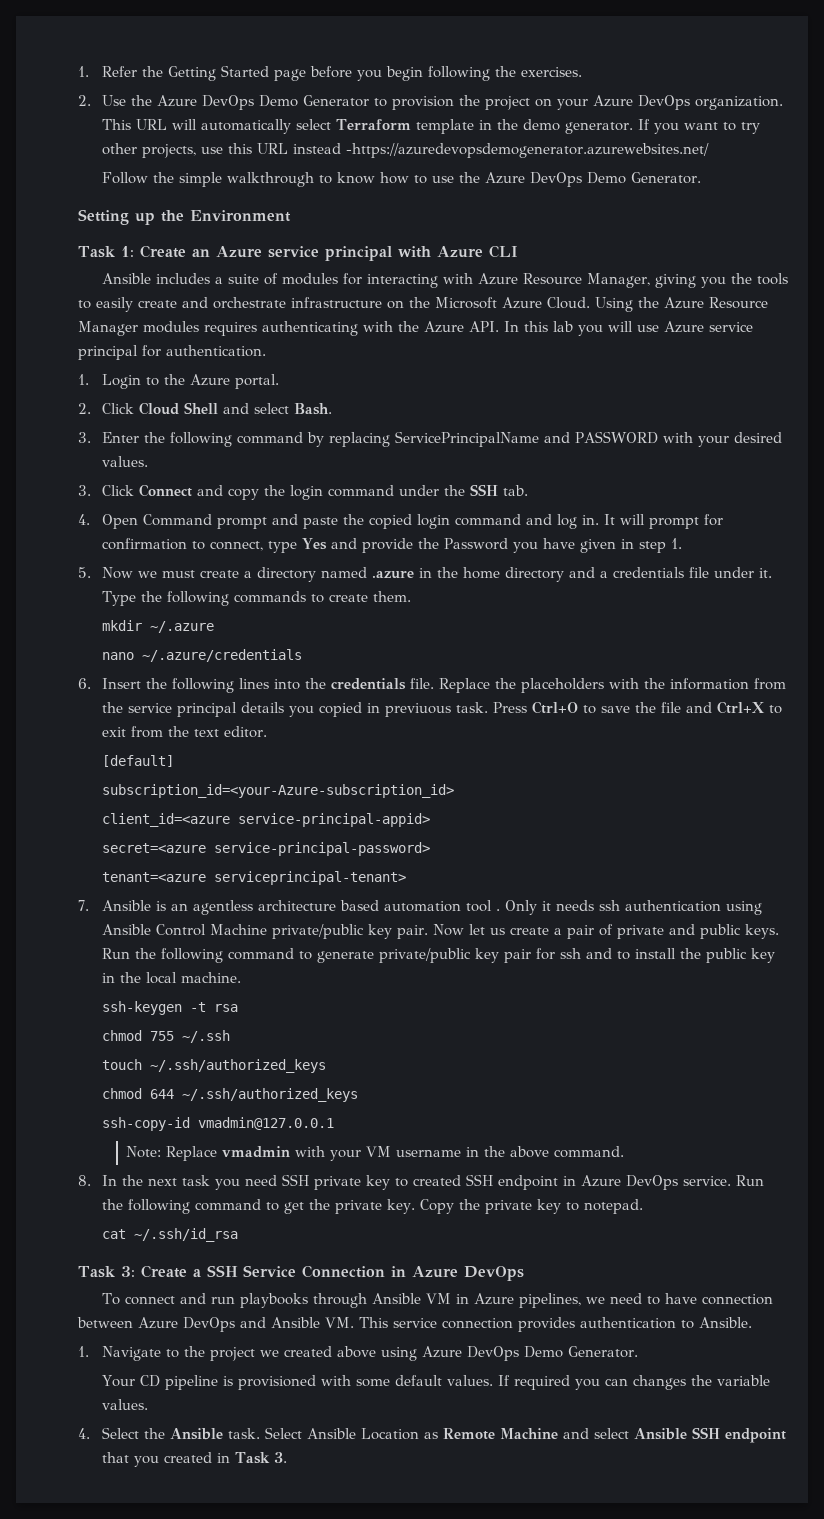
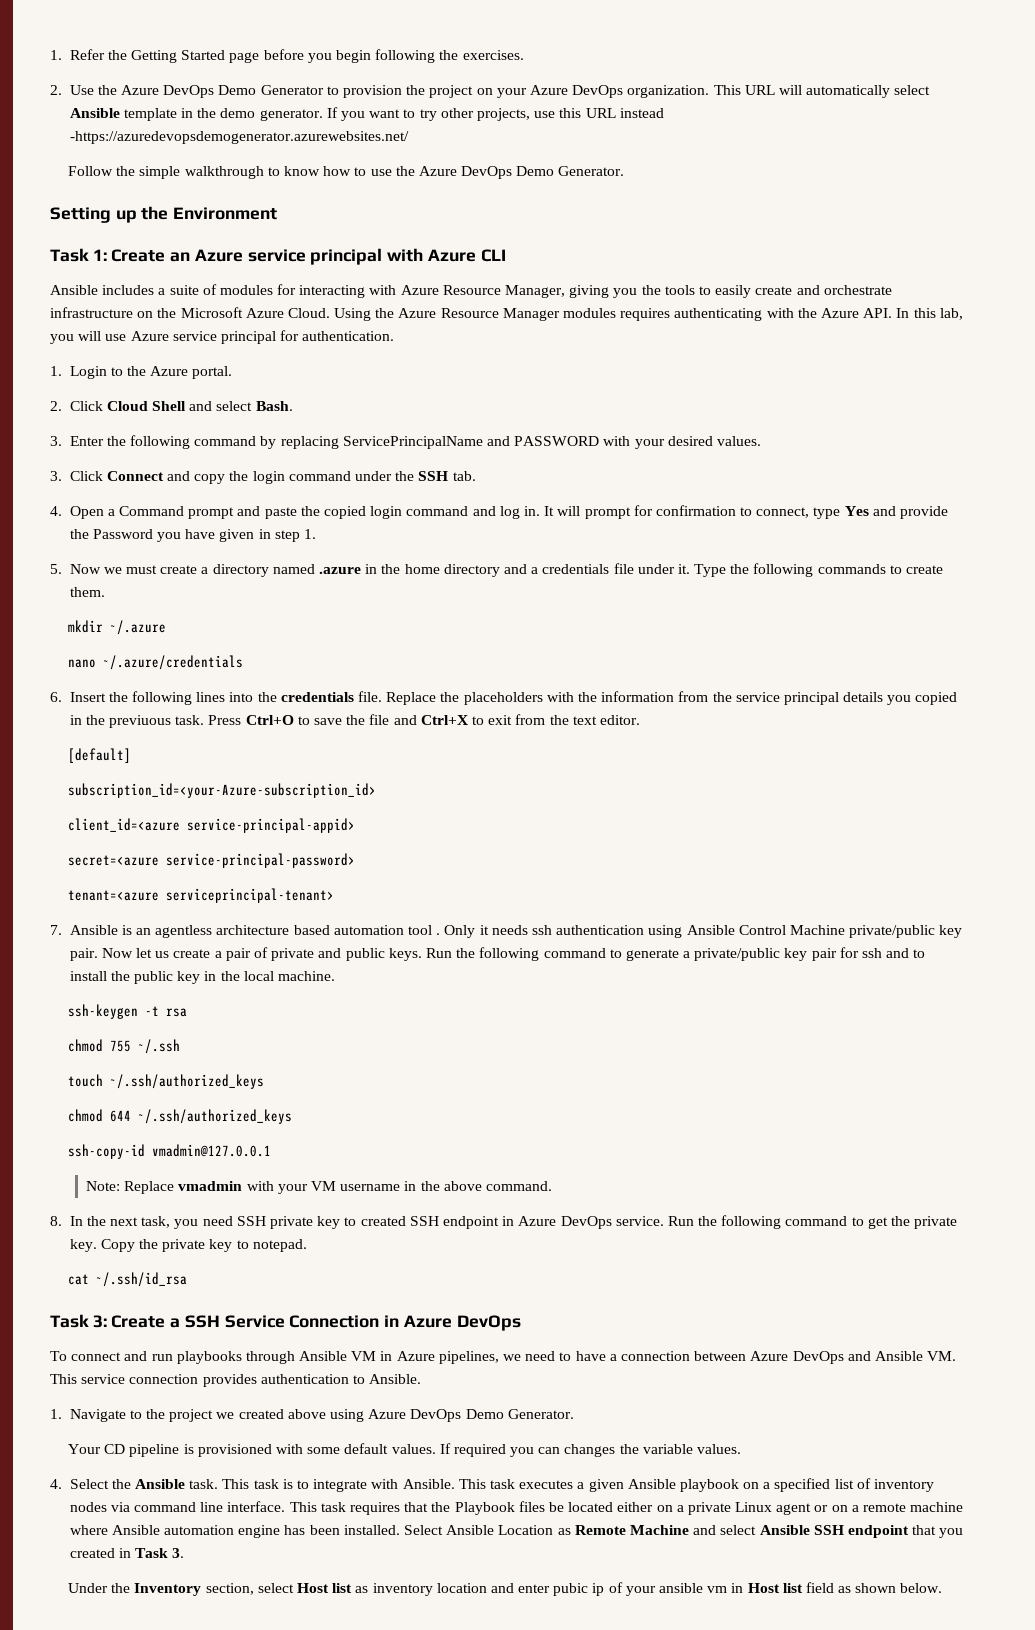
[336,119,412,130] Terraform -> [69,108,120,118] Ansible
[553,321,573,332] lab -> [939,308,963,320] lab,
(139, 521) none -> [107,509,115,516] a
(381, 708) none -> [85,715,105,725] the
(375, 957) none -> [683,951,691,958] a
[182,1175,211,1186] task -> [141,1216,171,1228] task,
(697, 1298) none -> [609,1354,617,1361] a
(261, 1433) none -> [222,1478,935,1492] [69,1501,964,1515] [69,1525,400,1538] This task is to integrate with Ansible. This task executes a given Ansible playbook on a specified list of inventory nodes via command line interface. This task requires that the Playbook files be located either on a private Linux agent or on a remote machine where Ansible automation engine has been installed.
(288, 1457) none -> [68,1582,943,1596] // Under the Inventory section, select Host list as inventory location and enter pubic ip of your ansible vm in Host list field as shown below.

